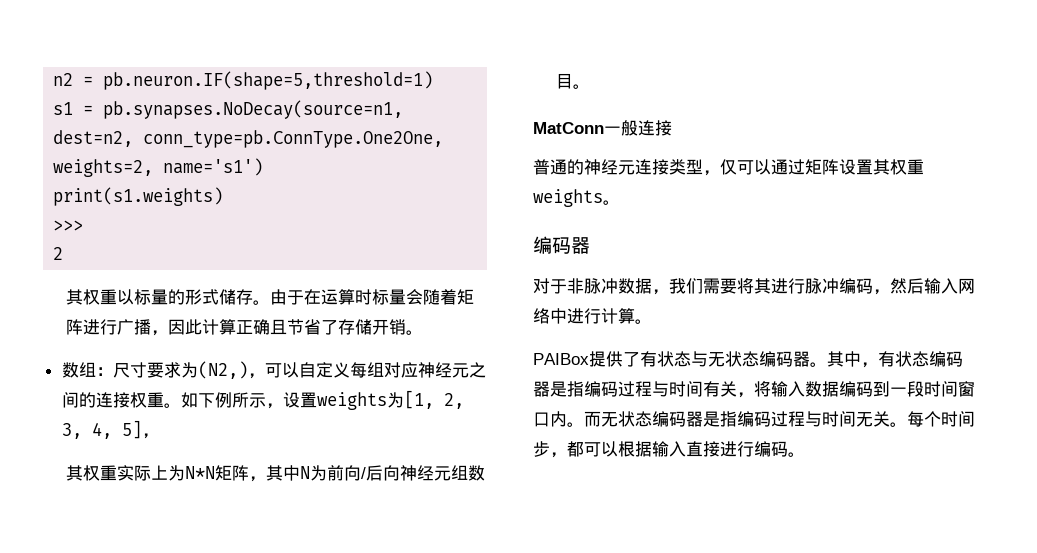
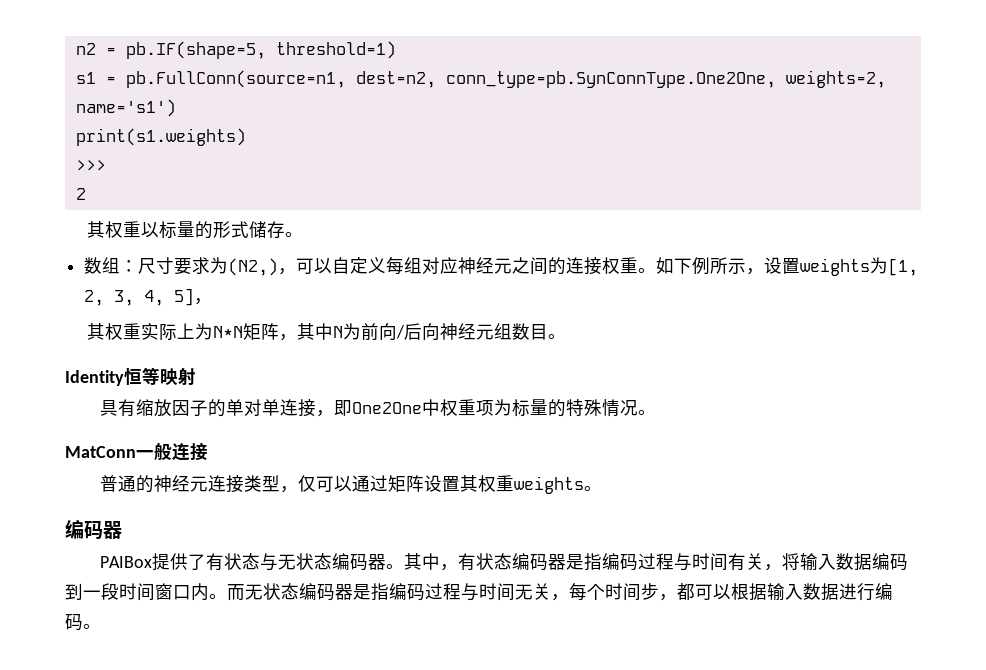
[103,71,434,90] pb.neuron.IF(shape=5,threshold=1) -> [125,41,396,59] pb.IF(shape=5, threshold=1)
[103,100,404,119] [53,130,444,148] pb.synapses.NoDecay(source=n1, dest=n2, conn_type=pb.ConnType.One2One, -> [125,70,776,88] pb.FullConn(source=n1, dest=n2, conn_type=pb.SynConnType.One2One,
[270,289,475,305] [66,319,424,336] 由于在运算时标量会随着矩阵进行广播，因此计算正确且节省了存储开销。 -> (303, 234) none
(591, 86) none -> [65,367,196,386] [99,399,656,417] // Identity恒等映射 // 具有缩放因子的单对单连接，即One2One中权重项为标量的特殊情况。
[533,278,975,295] [533,308,652,324] // 对于非脉冲数据，我们需要将其进行脉冲编码，然后输入网络中进行计算。 -> (122, 530) none
[890,422,907,427] 。 -> [551,594,569,601] ，
[686,441,720,457] 直接 -> [803,583,839,601] 数据

